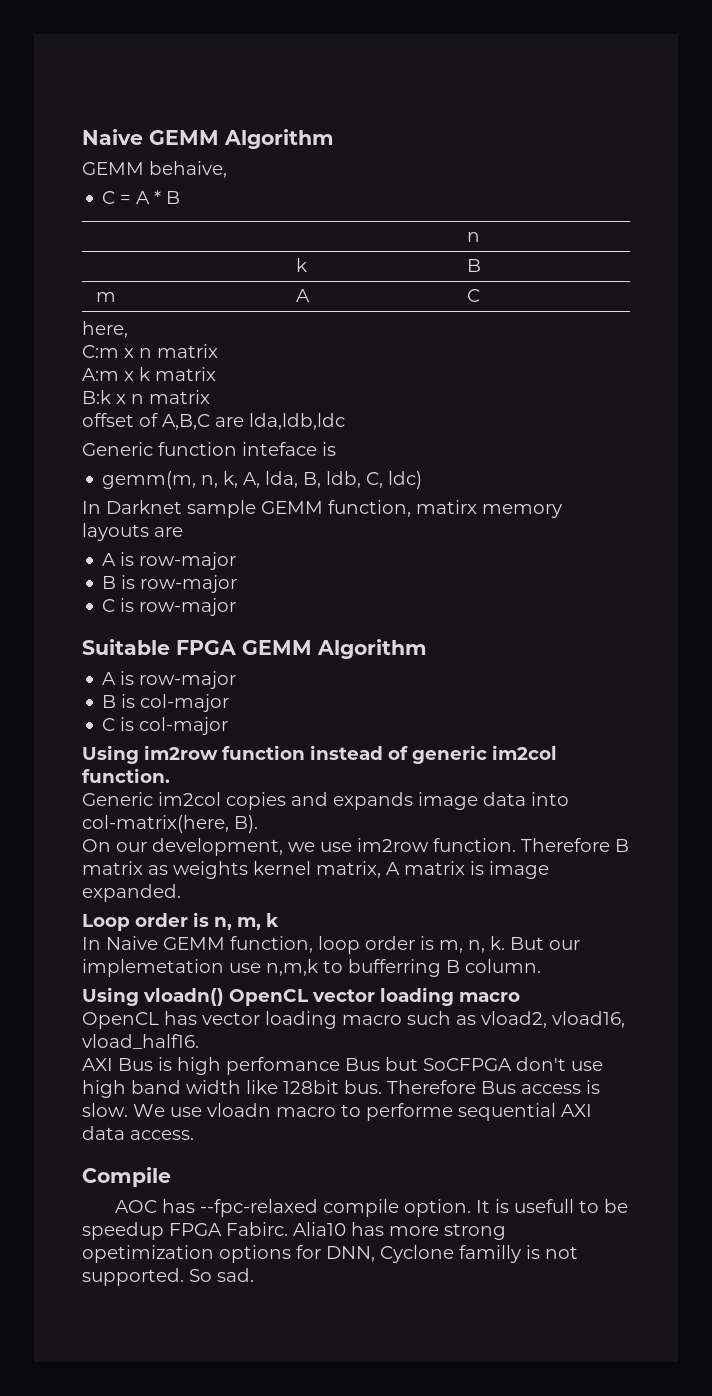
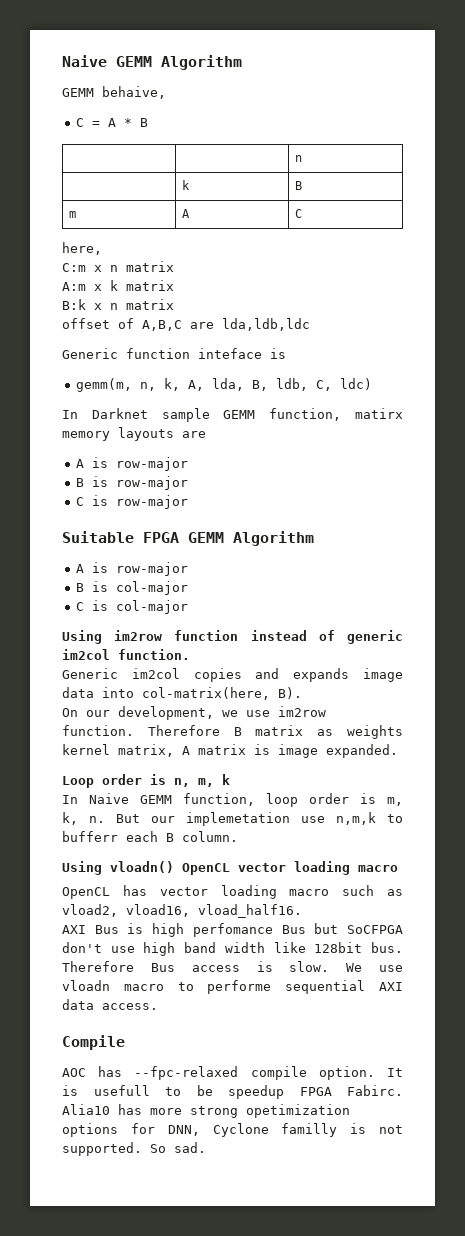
[468,936,505,953] n, k. -> [62,812,105,825] k, n.
[348,959,441,977] bufferring -> [62,831,158,842] bufferr each

